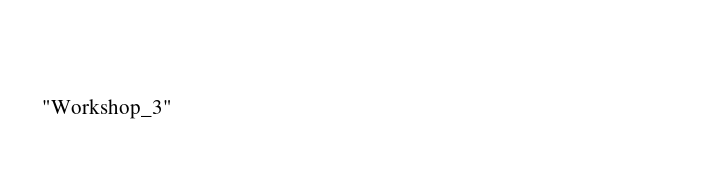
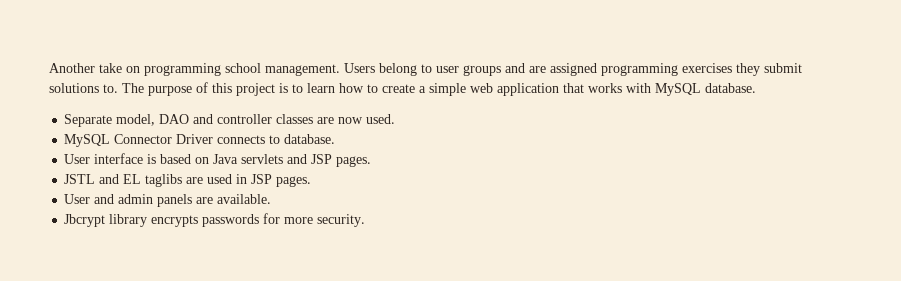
[42,99,172,119] "Workshop_3" -> [49,63,802,76] [49,82,756,96] [64,114,396,127] [64,134,336,147] [64,153,372,167] [64,174,312,187] [64,194,272,207] [64,213,366,227] Another take on programming school management. Users belong to user groups and are assigned programming exercises they submit solutions to. The purpose of this project is to learn how to create a simple web application that works with MySQL database. // Separate model, DAO and controller classes are now used. // MySQL Connector Driver connects to database. // User interface is based on Java servlets and JSP pages. // JSTL and EL taglibs are used in JSP pages. // User and admin panels are available. // Jbcrypt library encrypts passwords for more security.

